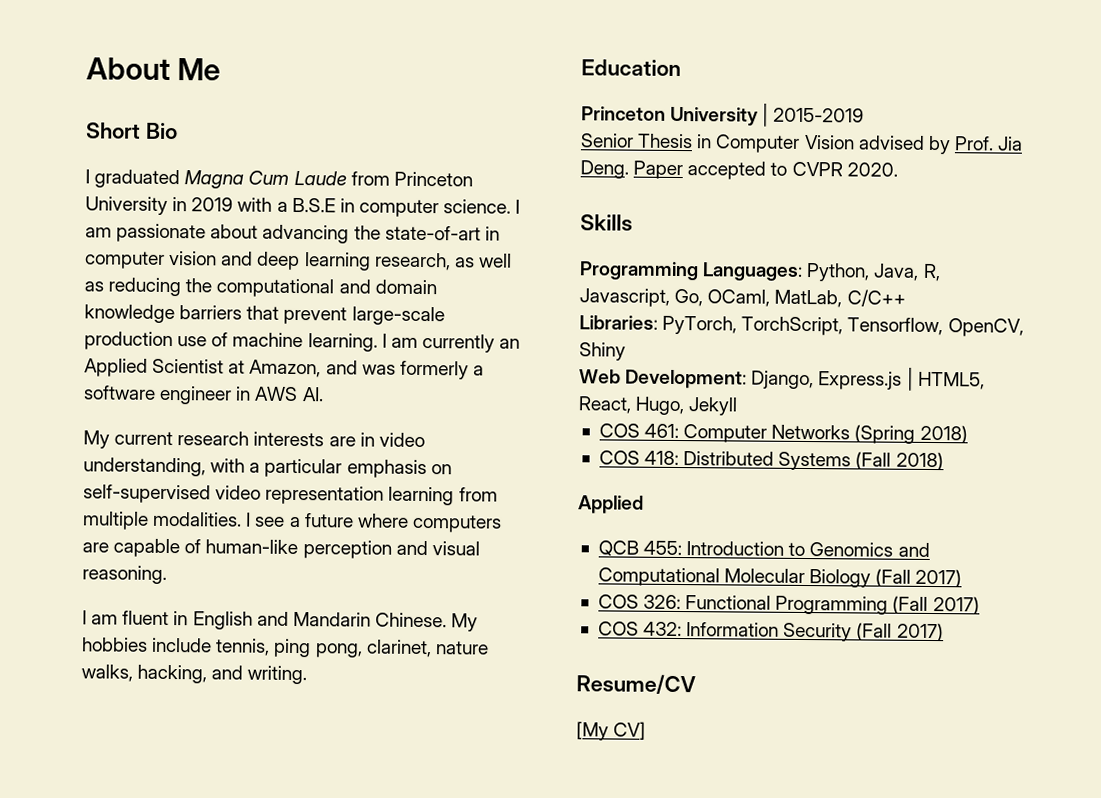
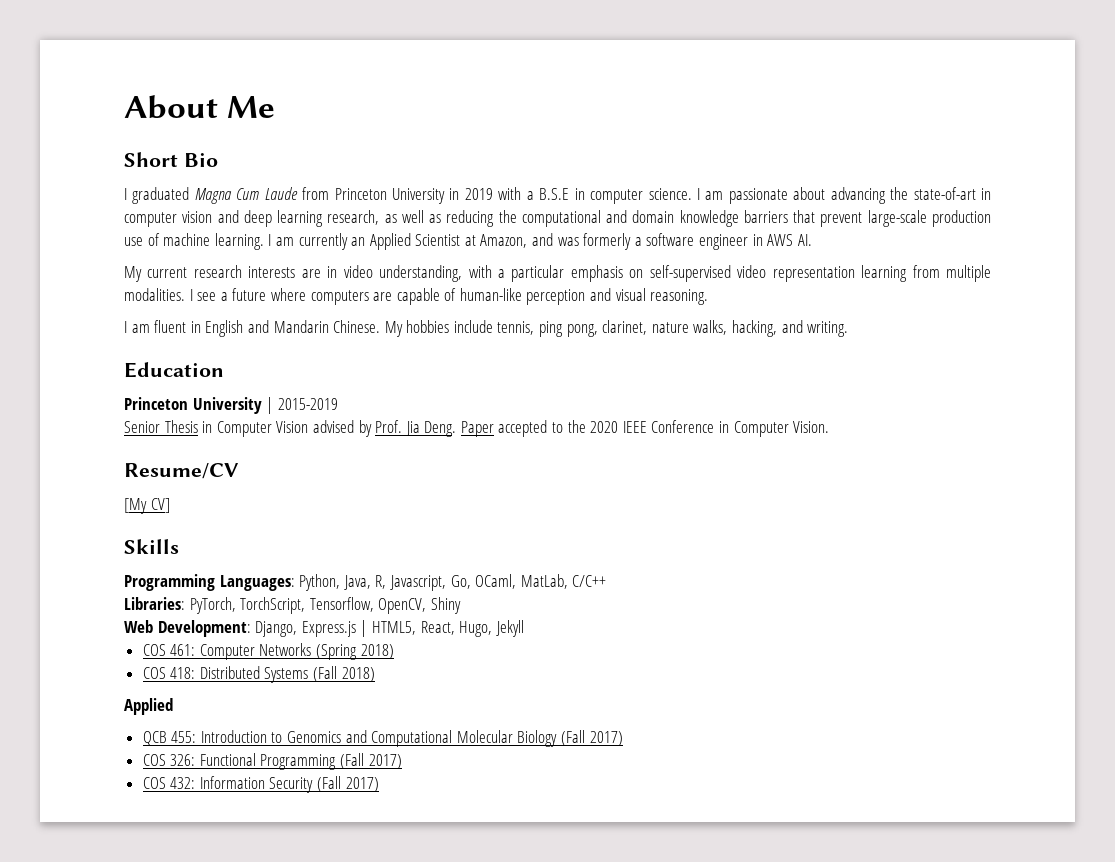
[791,161,898,177] CVPR 2020. -> [567,420,830,437] [124,463,239,479] [124,498,170,514] the 2020 IEEE Conference in Computer Vision. // Resume/CV // [My CV]
[576,674,696,695] [576,721,647,741] // Resume/CV // [My CV] -> (379, 784) none

